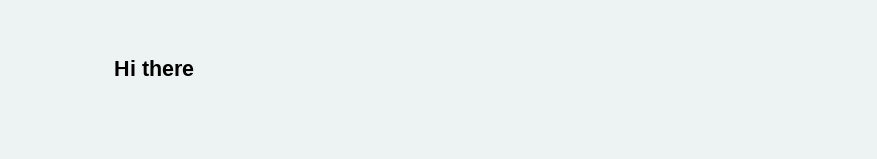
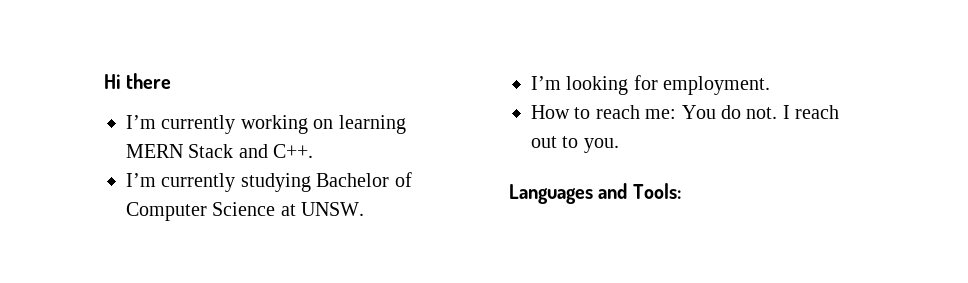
(194, 68) none -> [126,115,406,134] [126,144,314,158] [126,172,412,192] [126,202,365,221] [531,75,771,95] [531,105,840,119] [531,136,619,153] [509,183,681,204] // I’m currently working on learning MERN Stack and C++. // I’m currently studying Bachelor of Computer Science at UNSW. // I’m looking for employment. // How to reach me: You do not. I reach out to you. // Languages and Tools:

